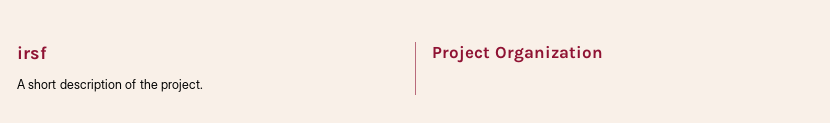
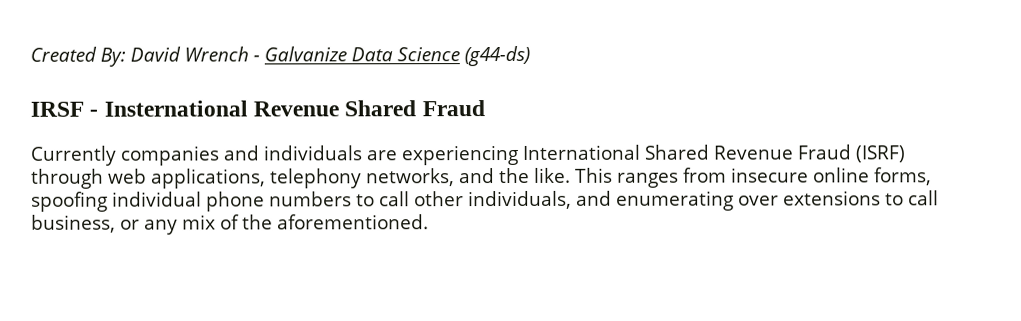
[17,46,47,60] [17,79,203,92] [432,45,603,63] irsf // A short description of the project. // Project Organization -> [30,45,530,67] [30,100,485,117] [30,144,906,166] [31,167,932,189] [31,190,939,212] [31,214,429,235] Created By: David Wrench - Galvanize Data Science (g44-ds) // IRSF - Insternational Revenue Shared Fraud // Currently companies and individuals are experiencing International Shared Revenue Fraud (ISRF) through web applications, telephony networks, and the like. This ranges from insecure online forms, spoofing individual phone numbers to call other individuals, and enumerating over extensions to call business, or any mix of the aforementioned.

